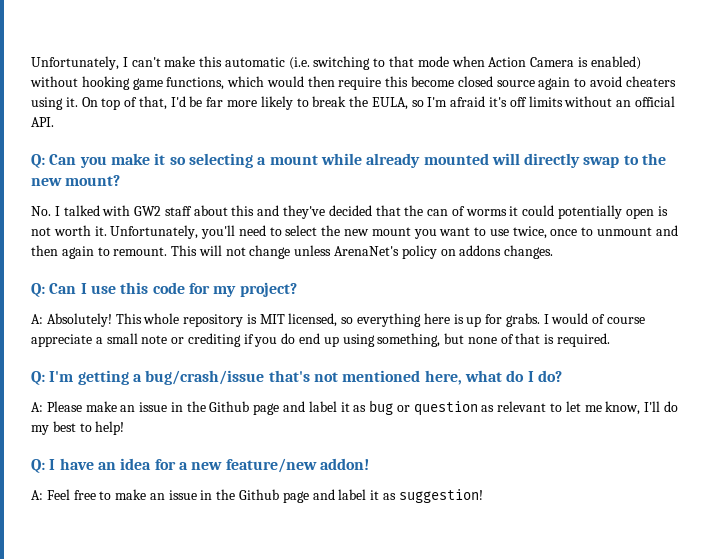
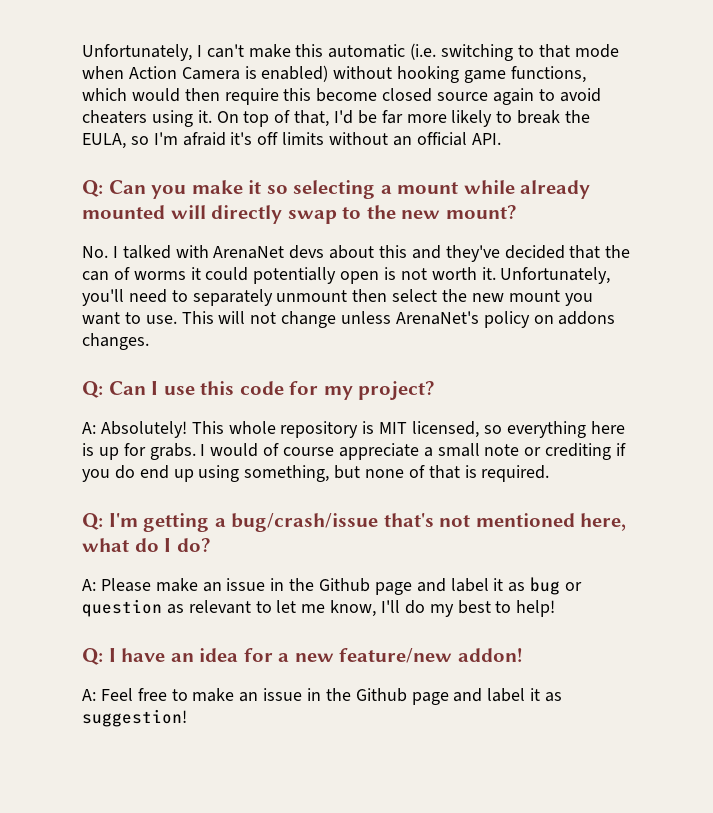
[134,206,192,216] GW2 staff -> [213,245,325,259] ArenaNet devs
(282, 231) none -> [192,289,388,306] separately unmount then
[489,225,678,239] [31,245,168,259] use twice, once to unmount and then again to remount. -> [145,315,177,324] use.

